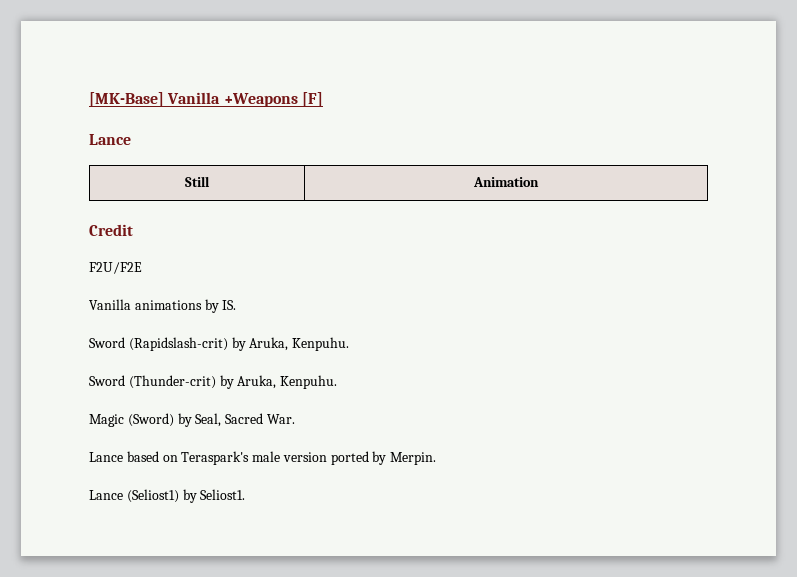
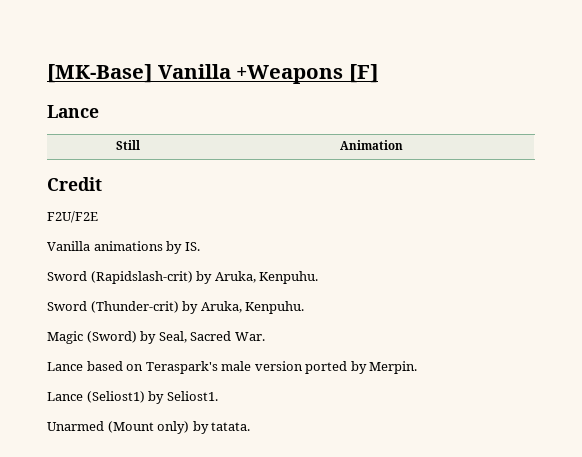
(246, 494) none -> [47,421,251,434] // Unarmed (Mount only) by tatata.

